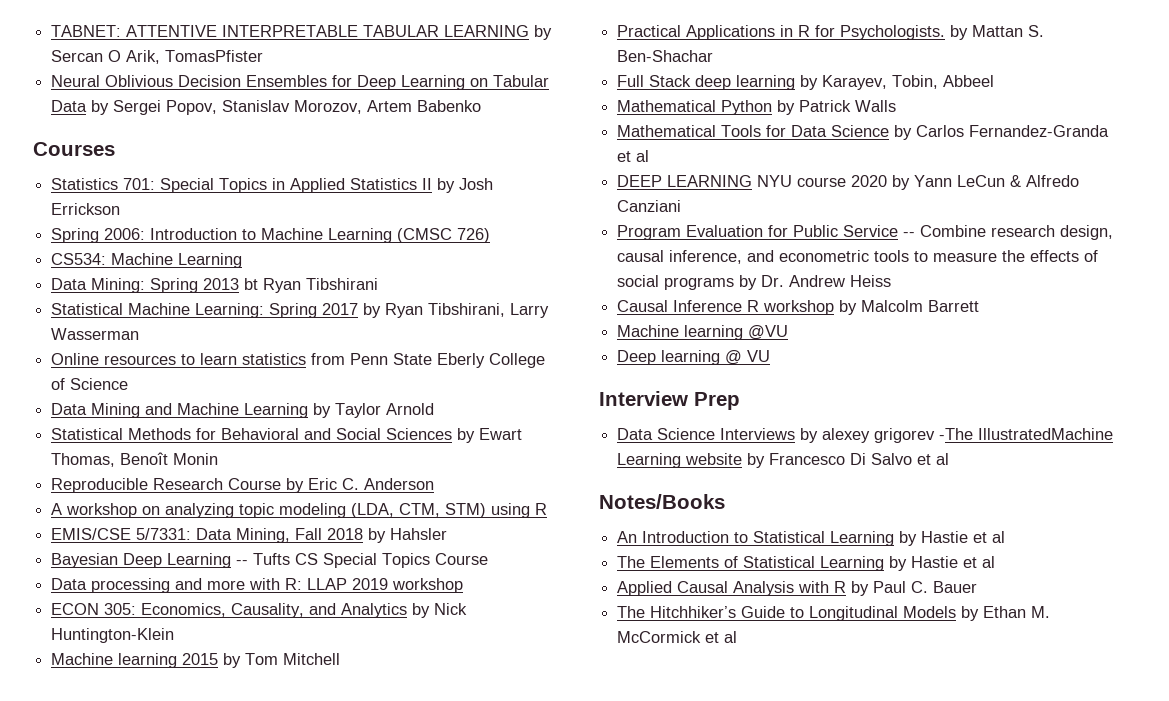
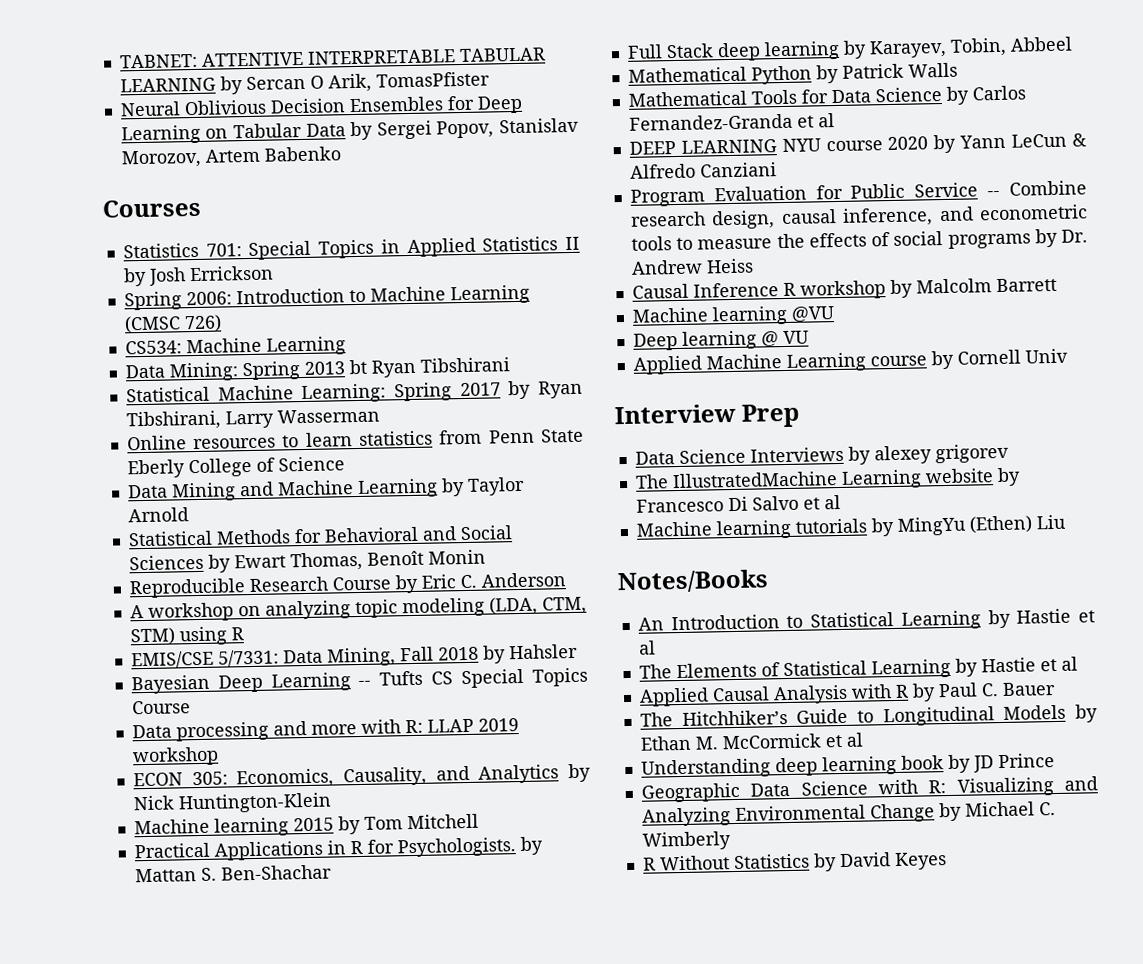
(771, 356) none -> [632,348,1068,375] // Applied Machine Learning course by Cornell Univ
[939,428,974,440] -The -> [634,474,669,489] // The
(950, 459) none -> [635,514,1066,540] // Machine learning tutorials by MingYu (Ethen) Liu
(738, 637) none -> [640,753,1055,779] [640,776,1098,803] [641,801,1056,827] [641,831,731,851] [642,852,947,872] // Understanding deep learning book by JD Prince // Geographic Data Science with R: Visualizing and Analyzing Environmental Change by Michael C. Wimberly // R Without Statistics by David Keyes

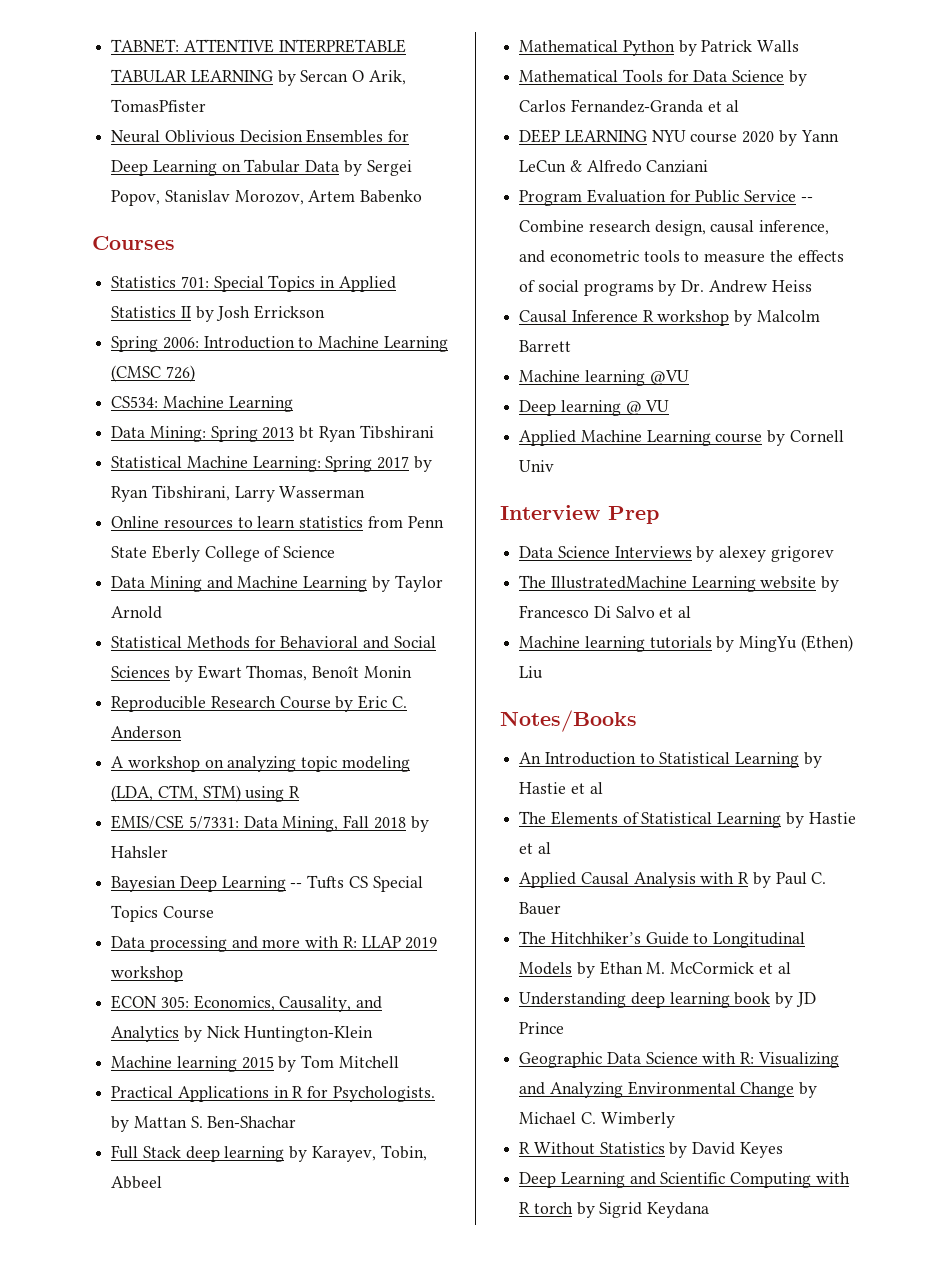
(947, 861) none -> [519,1172,850,1188] [519,1202,710,1218] // Deep Learning and Scientific Computing with R torch by Sigrid Keydana

